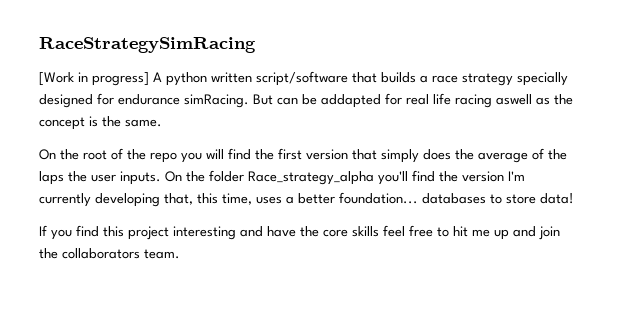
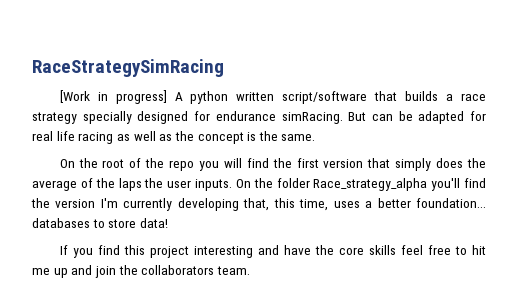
[321,94,381,108] addapted -> [418,111,465,124] adapted
[496,94,532,105] aswell -> [116,131,156,141] as well

